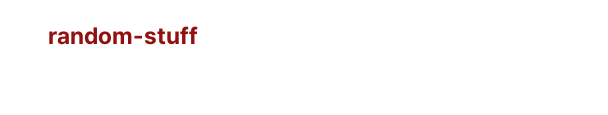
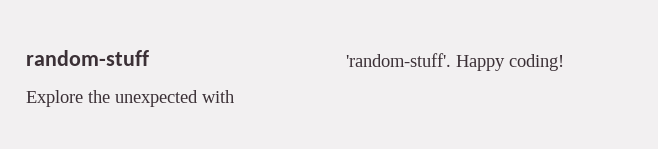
(198, 35) none -> [26,90,234,107] [346,53,564,71] // Explore the unexpected with 'random-stuff'. Happy coding!

